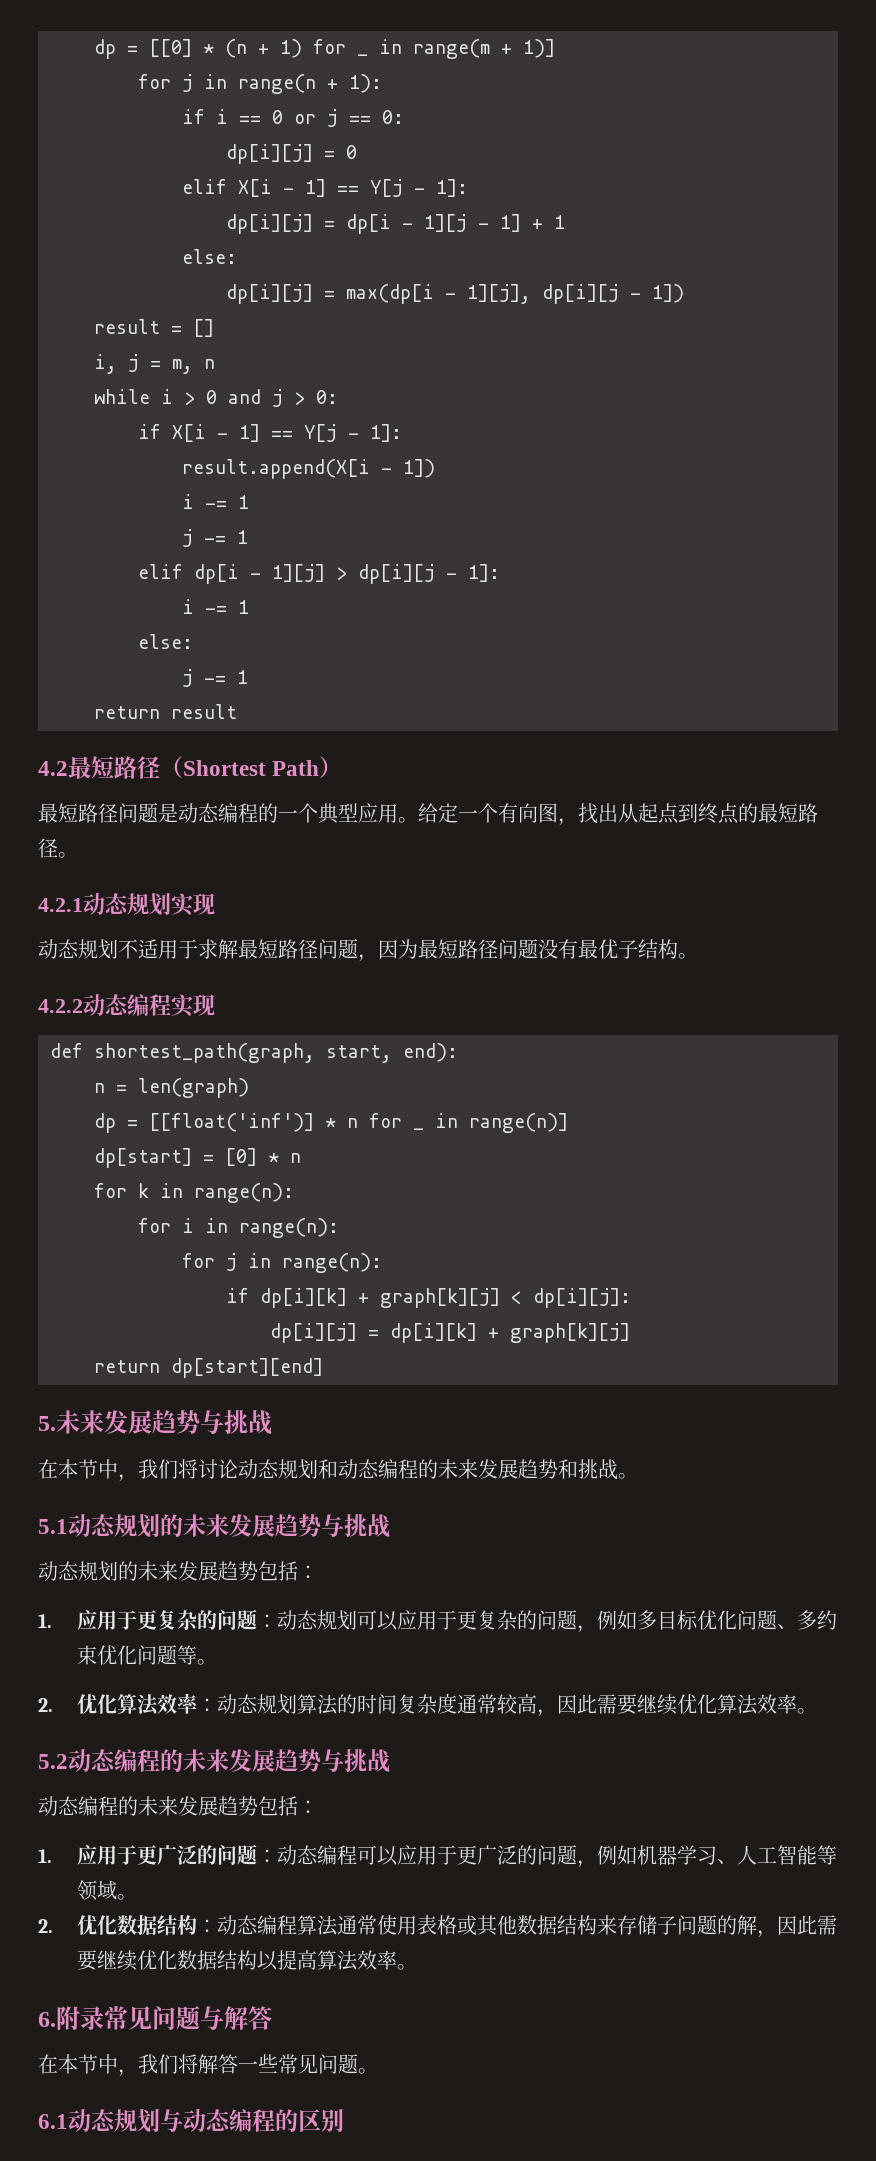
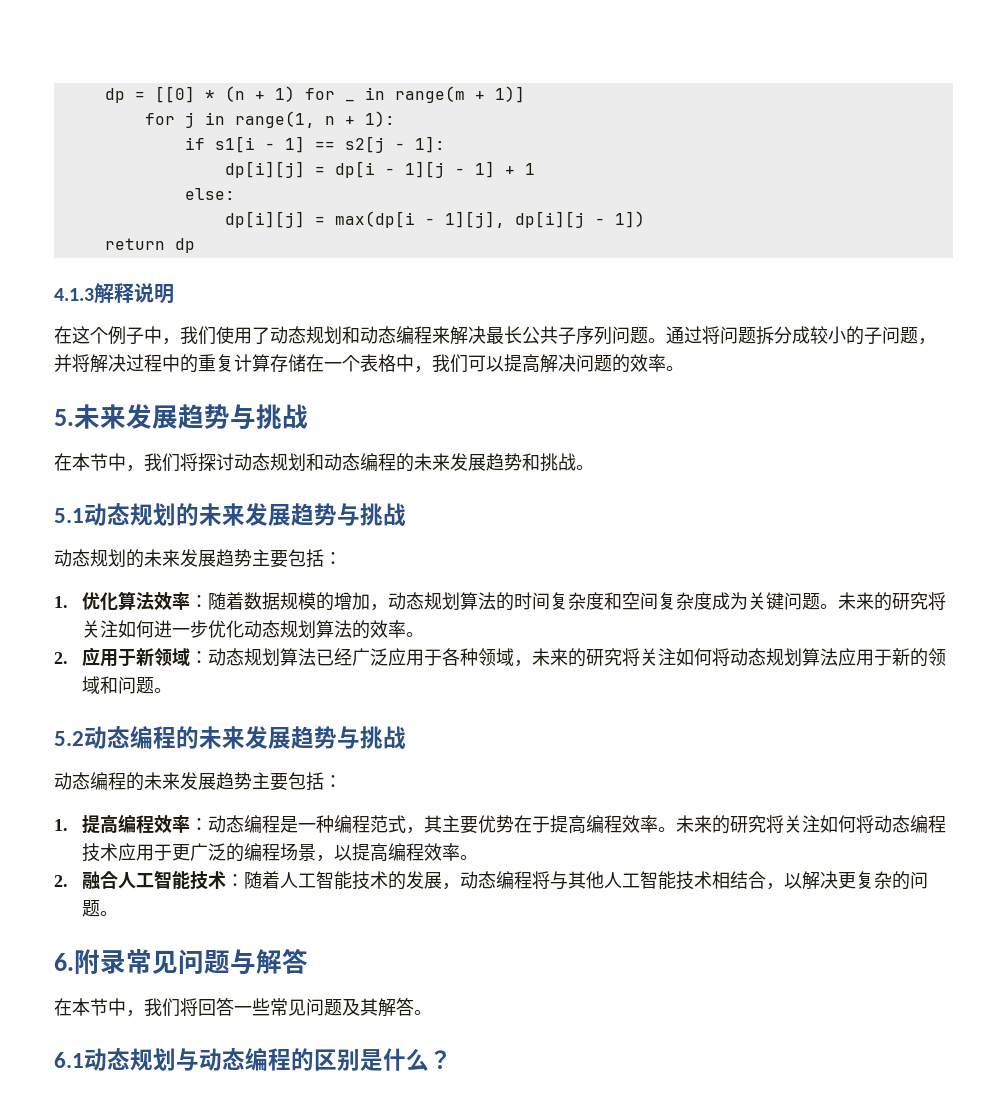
[238,74,316,94] range(n -> [234,111,335,128] range(1, n
[216,109,404,127] [226,144,357,164] [182,179,403,197] i == 0 or j == 0: // dp[i][j] = 0 // elif X[i - 1] == Y[j -> [214,136,385,153] s1[i - 1] == s2[j
[94,319,214,337] [94,354,215,374] [94,389,338,407] [138,424,402,442] [182,459,435,479] [182,494,249,509] [182,529,248,547] [138,564,500,584] [182,599,249,614] [138,634,193,649] [182,669,248,687] [94,704,237,719] [38,756,343,779] [38,803,818,826] [38,838,78,858] [38,893,215,916] [38,939,698,962] [38,994,215,1017] [50,1043,458,1063] [94,1078,249,1098] [94,1113,402,1133] [413,1128,424,1130] [435,1113,568,1133] [94,1148,301,1168] [94,1183,294,1203] [138,1218,339,1238] [182,1253,382,1273] [226,1288,631,1308] [270,1323,630,1343] [94,1358,323,1378] result = [] // i, j = m, n // while i > 0 and j > 0: // if X[i - 1] == Y[j - 1]: // result.append(X[i - 1]) // i -= 1 // j -= 1 // elif dp[i - 1][j] > dp[i][j - 1]: // i -= 1 // else: // j -= 1 // return result // 4.2最短路径（Shortest Path） // 最短路径问题是动态编程的一个典型应用。给定一个有向图，找出从起点到终点的最短路径。 // 4.2.1动态规划实现 // 动态规划不适用于求解最短路径问题，因为最短路径问题没有最优子结构。 // 4.2.2动态编程实现 // def shortest_path(graph, start, end): // n = len(graph) // dp = [[float('inf')] * n for _ in range(n)] // dp[start] = [0] * n // for k in range(n): // for i in range(n): // for j in range(n): // if dp[i][k] + graph[k][j] < dp[i][j]: // dp[i][j] = dp[i][k] + graph[k][j] // return dp[start][end] -> [104,238,195,253] [54,283,174,304] [54,326,936,345] [54,354,684,373] return dp // 4.1.3解释说明 // 在这个例子中，我们使用了动态规划和动态编程来解决最长公共子序列问题。通过将问题拆分成较小的子问题，并将解决过程中的重复计算存储在一个表格中，我们可以提高解决问题的效率。
[198,1459,238,1479] 讨论 -> [198,453,234,472] 探讨
[258,1561,318,1581] [38,1609,837,1633] [76,1645,217,1665] [38,1693,217,1716] 包括： // 1.应用于更复杂的问题：动态规划可以应用于更复杂的问题，例如多目标优化问题、多约束优化问题等。 // 2.优化算法效率： -> [252,549,342,568] [54,591,388,611] 主要包括： // 1.优化算法效率：随着数据规模的增加，
[456,1694,797,1717] 通常较高，因此需要继续优化算法效率 -> [603,592,946,611] [81,620,424,639] [54,647,946,667] [81,676,154,694] 和空间复杂度成为关键问题。未来的研究将关注如何进一步优化动态规划算法的效率。 // 2.应用于新领域：动态规划算法已经广泛应用于各种领域，未来的研究将关注如何将动态规划算法应用于新的领域和问题
[258,1796,318,1816] [38,1844,837,1868] [76,1880,137,1901] [38,1915,837,1938] [76,1950,397,1971] 包括： // 1.应用于更广泛的问题：动态编程可以应用于更广泛的问题，例如机器学习、人工智能等领域。 // 2.优化数据结构：动态编程算法通常使用表格或其他数据结构来存储子问题的解，因此需要继续优化数据结构以提高算法效率 -> [252,772,342,791] [54,814,946,834] [81,843,478,862] [54,870,928,890] [81,900,100,917] 主要包括： // 1.提高编程效率：动态编程是一种编程范式，其主要优势在于提高编程效率。未来的研究将关注如何将动态编程技术应用于更广泛的编程场景，以提高编程效率。 // 2.融合人工智能技术：随着人工智能技术的发展，动态编程将与其他人工智能技术相结合，以解决更复杂的问题
[198,2054,218,2074] 解 -> [198,999,216,1016] 回
(358, 2064) none -> [342,998,414,1017] 及其解答
(344, 2120) none -> [360,1048,452,1071] 是什么？

